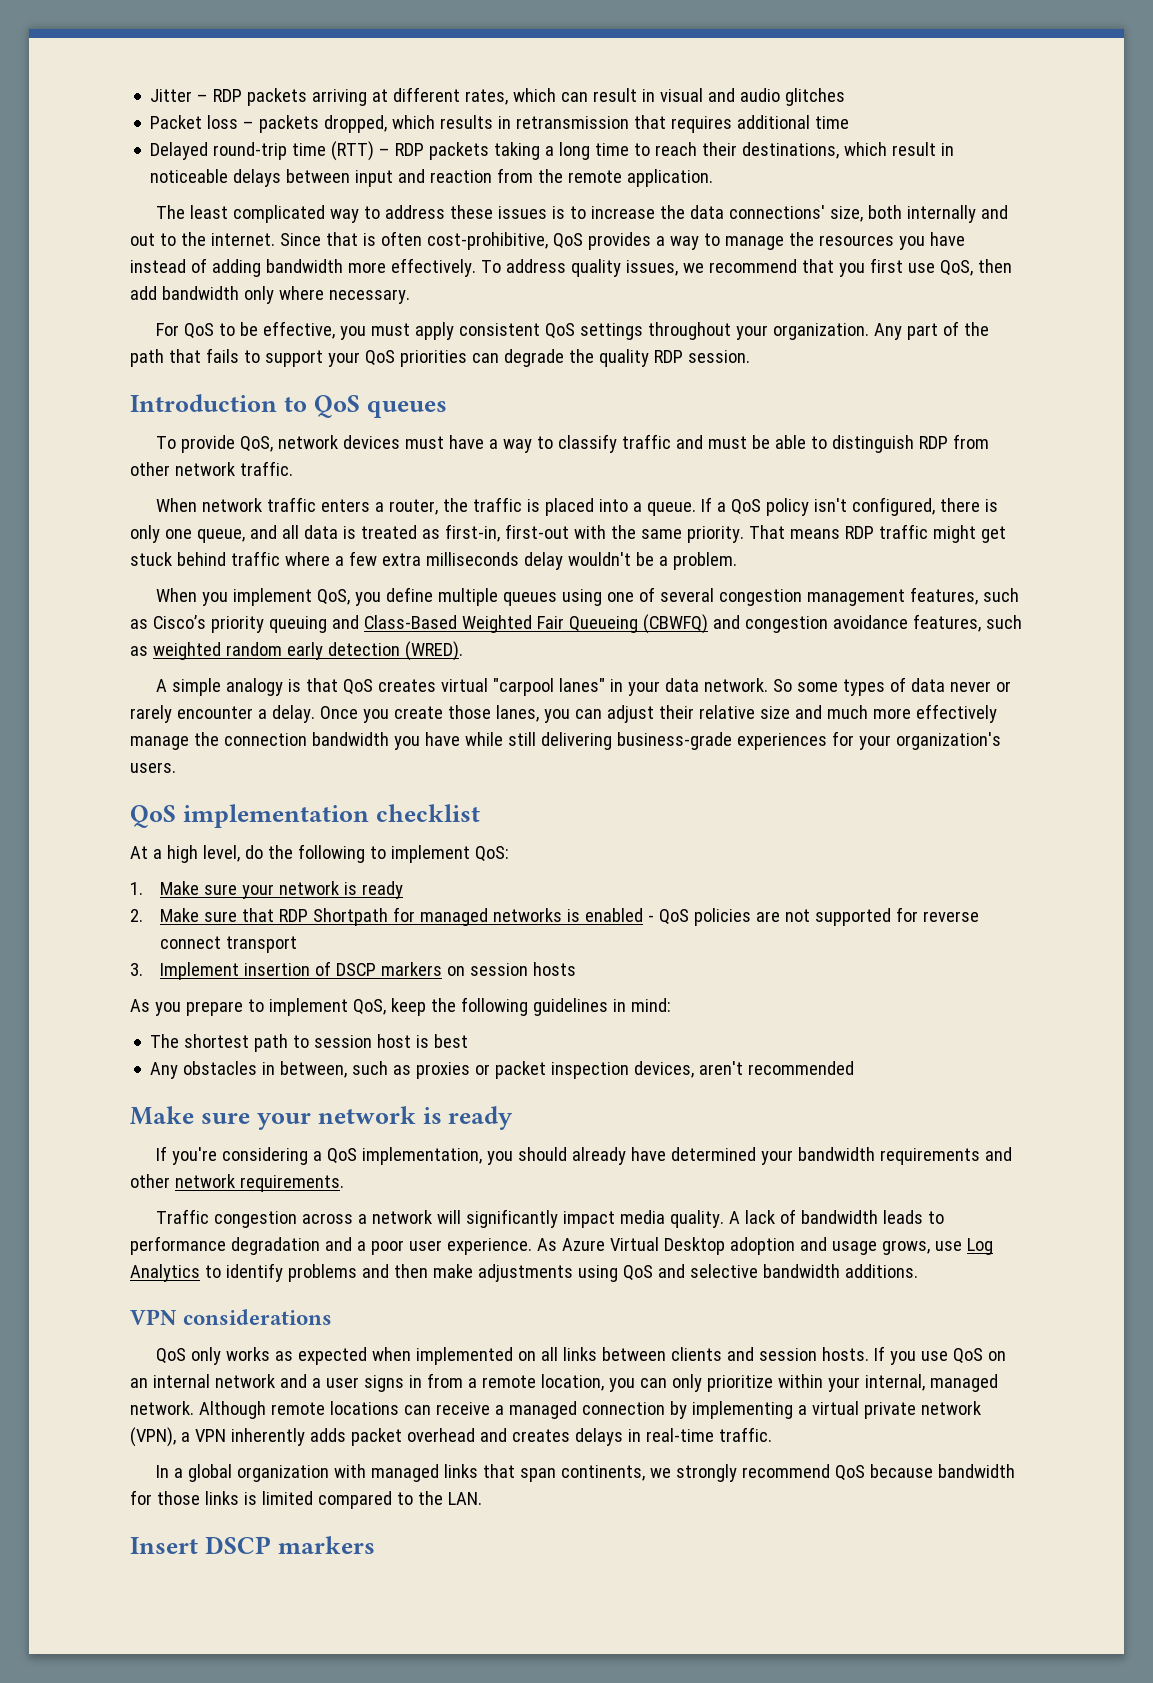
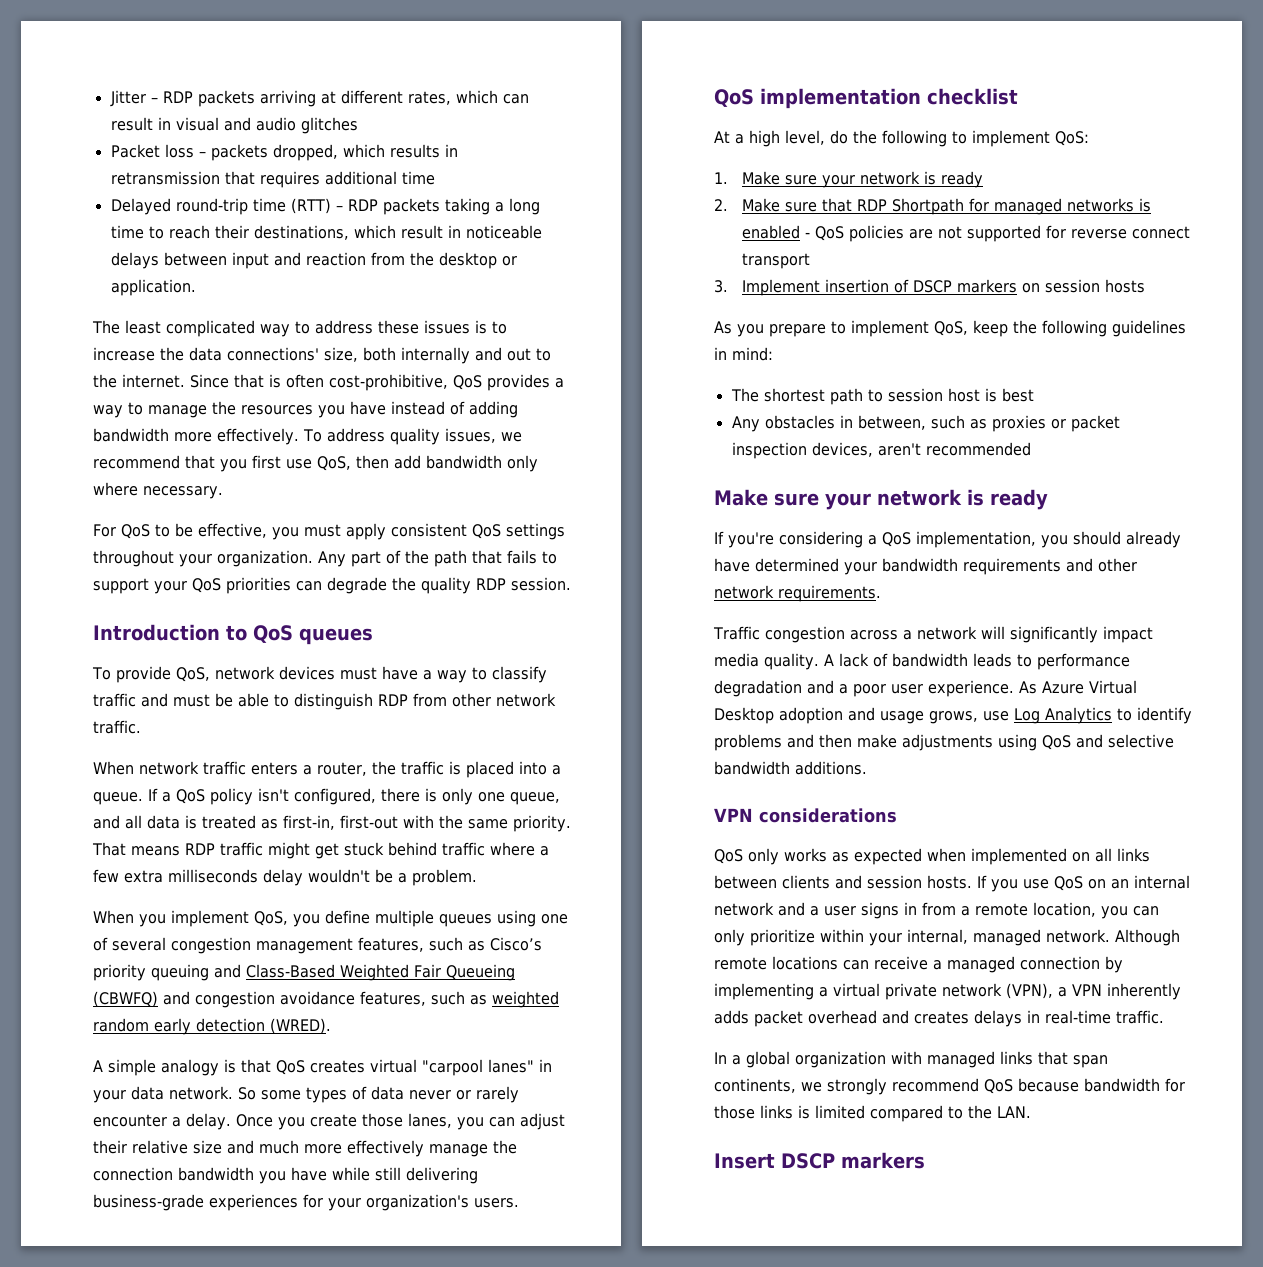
[568,170,623,183] remote -> [438,252,517,269] desktop or

